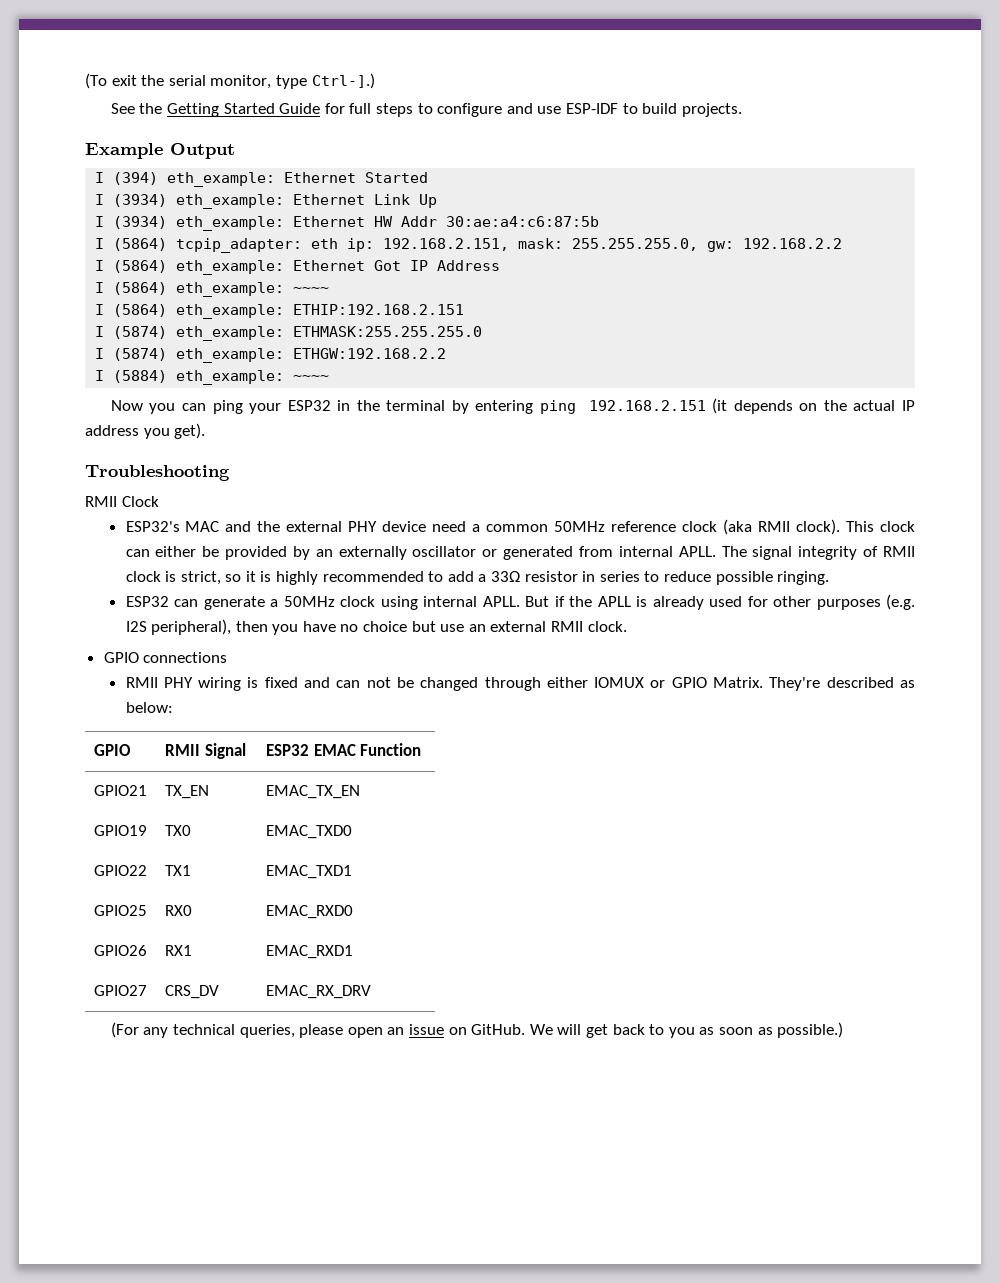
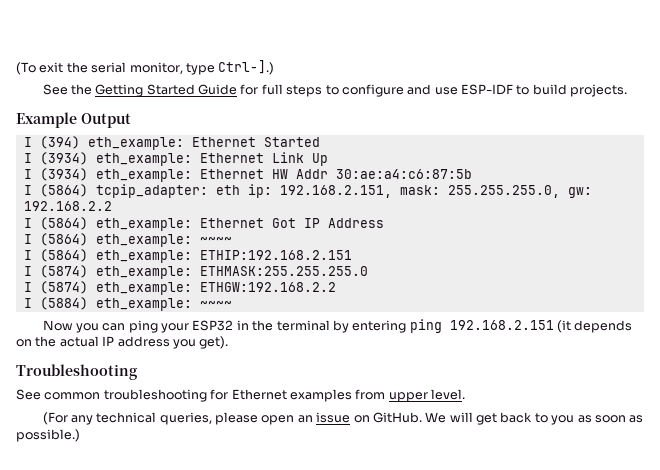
[85,496,159,507] [125,519,915,535] [125,546,915,560] [125,571,830,585] [125,594,916,610] [125,619,627,635] [103,652,228,663] [125,677,916,691] [125,702,173,713] [93,744,131,756] [164,743,246,759] [265,743,422,756] [93,785,147,796] [164,785,209,799] [265,785,360,799] [93,825,147,836] [164,825,191,836] [265,825,352,839] [93,865,147,876] [164,865,191,876] [265,865,352,879] [93,905,147,916] [164,905,192,916] [265,905,353,919] [93,945,147,956] [164,945,192,956] [265,945,353,959] [93,985,147,996] [164,985,219,999] [265,985,371,999] RMII Clock // ESP32's MAC and the external PHY device need a common 50MHz reference clock (aka RMII clock). This clock can either be provided by an externally oscillator or generated from internal APLL. The signal integrity of RMII clock is strict, so it is highly recommended to add a 33Ω resistor in series to reduce possible ringing. // ESP32 can generate a 50MHz clock using internal APLL. But if the APLL is already used for other purposes (e.g. I2S peripheral), then you have no choice but use an external RMII clock. // GPIO connections // RMII PHY wiring is fixed and can not be changed through either IOMUX or GPIO Matrix. They're described as below: // GPIO | RMII Signal | ESP32 EMAC Function // GPIO21 | TX_EN | EMAC_TX_EN // GPIO19 | TX0 | EMAC_TXD0 // GPIO22 | TX1 | EMAC_TXD1 // GPIO25 | RX0 | EMAC_RXD0 // GPIO26 | RX1 | EMAC_RXD1 // GPIO27 | CRS_DV | EMAC_RX_DRV -> [16,389,465,402] See common troubleshooting for Ethernet examples from upper level.

